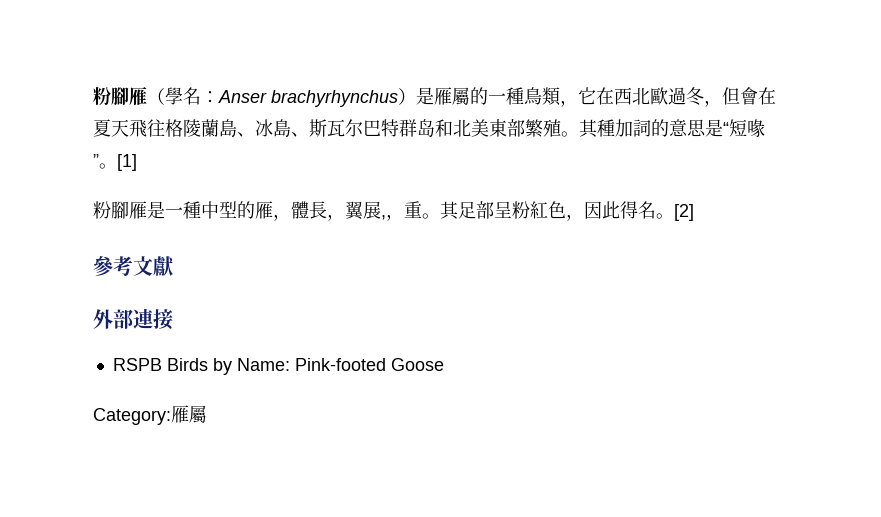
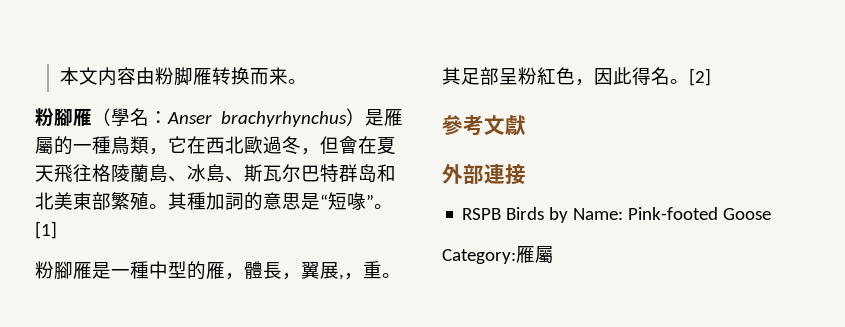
(93, 96) none -> [59,67,307,86] 本文内容由粉脚雁转换而来。 //

